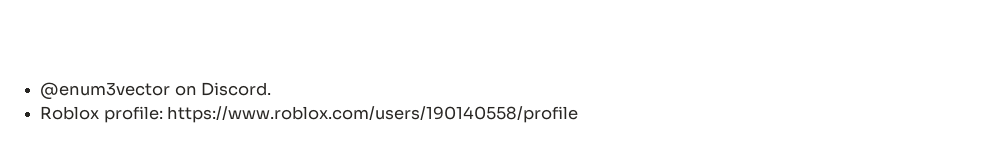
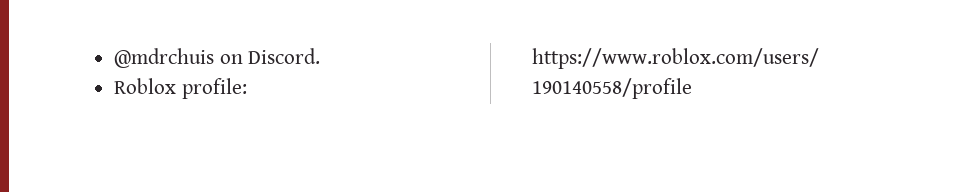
[40,82,171,100] @enum3vector -> [114,48,215,68] @mdrchuis

